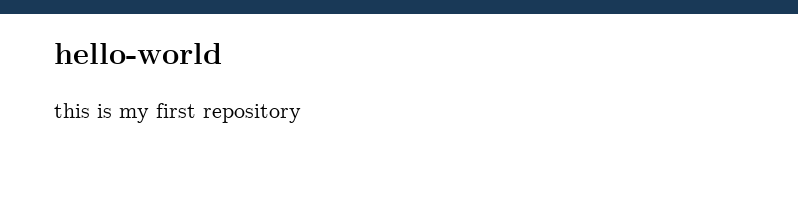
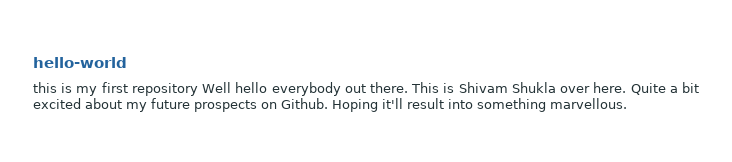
(301, 113) none -> [202,82,699,96] [33,98,627,112] Well hello everybody out there. This is Shivam Shukla over here. Quite a bit excited about my future prospects on Github. Hoping it'll result into something marvellous.

